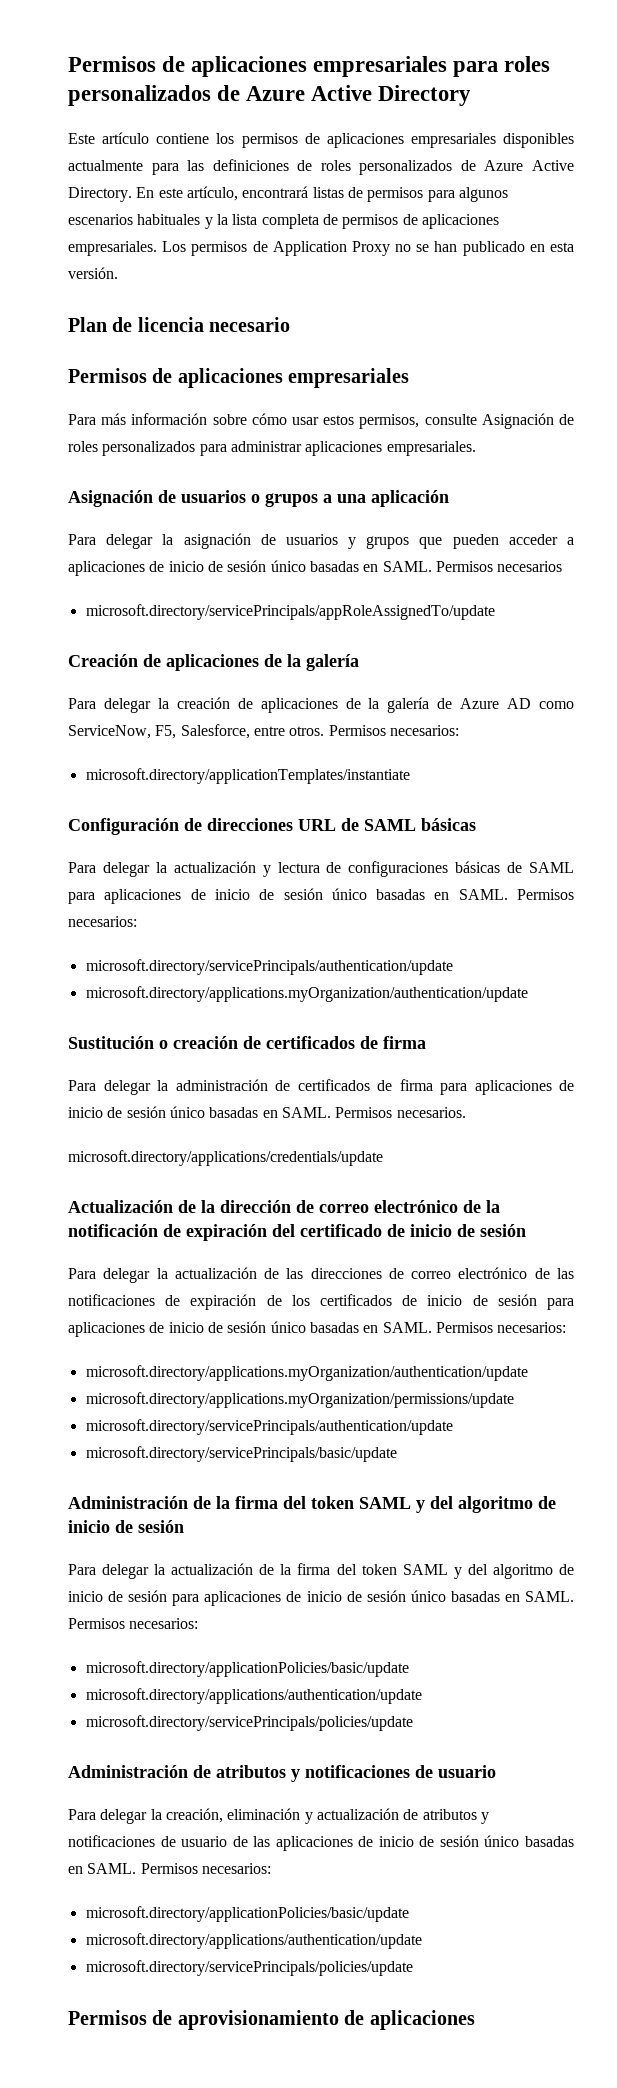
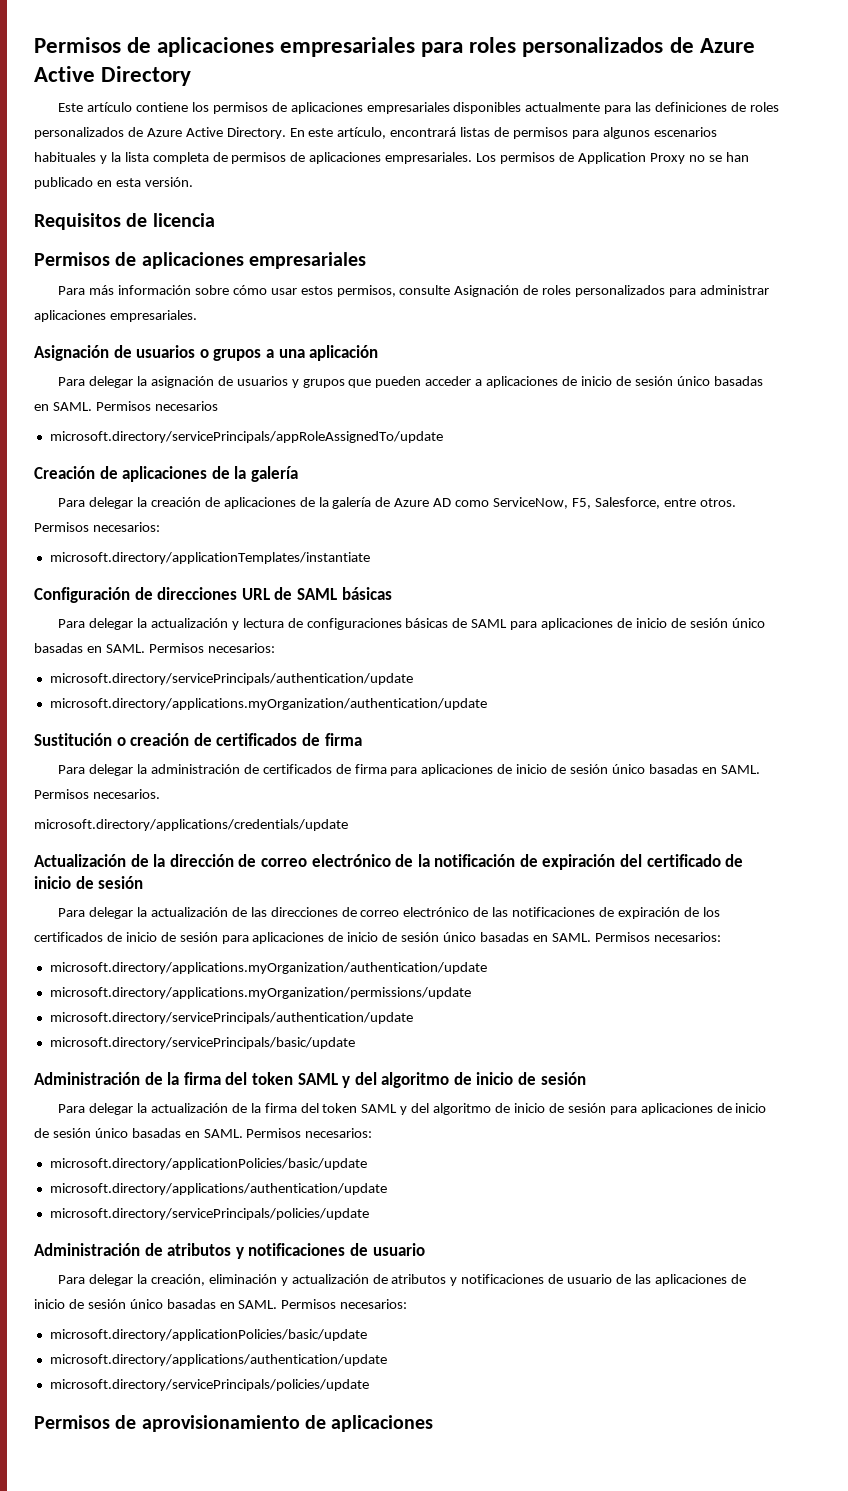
[68,317,107,332] Plan -> [34,213,121,230] Requisitos
[209,317,291,332] necesario -> (215, 220) none

